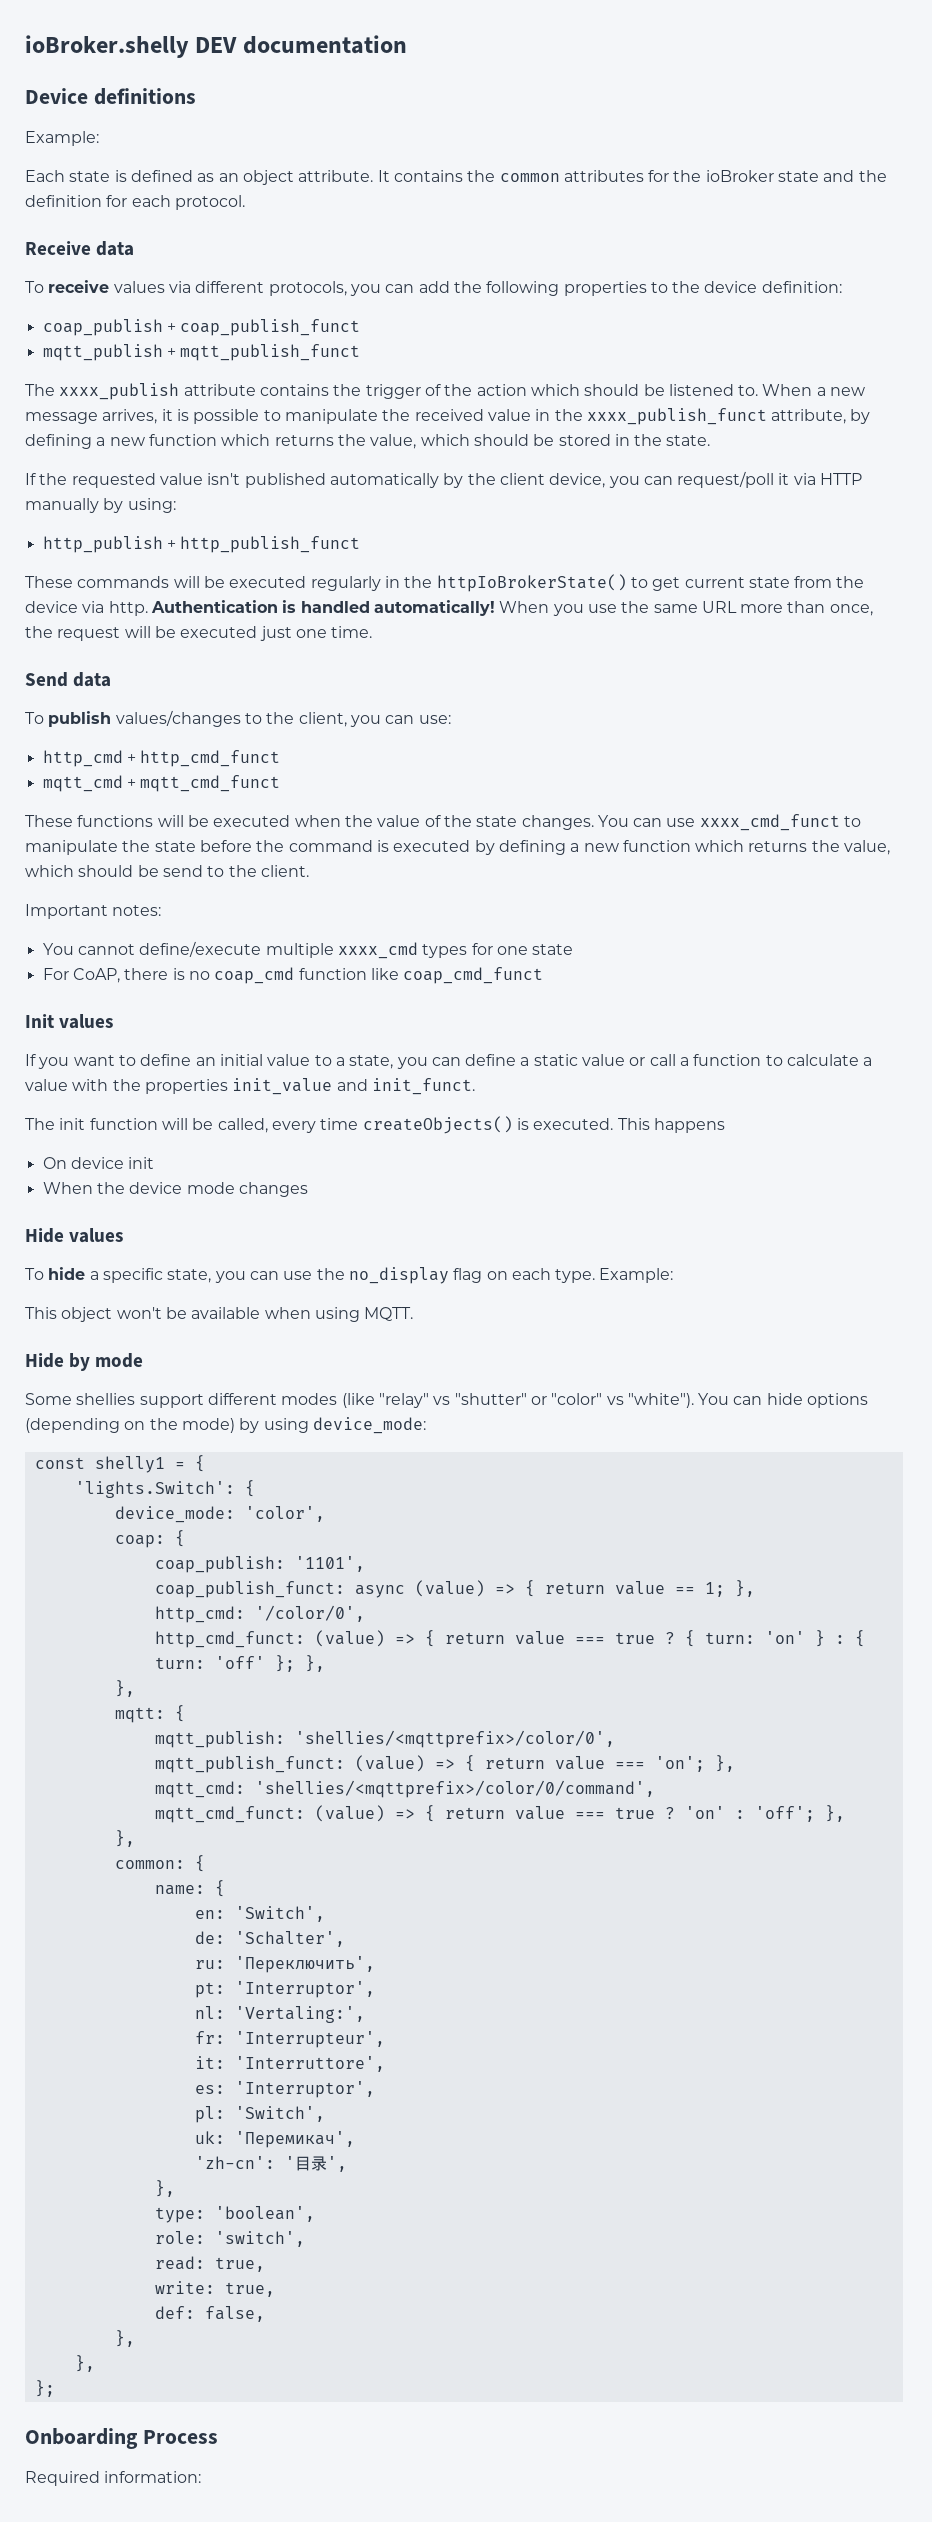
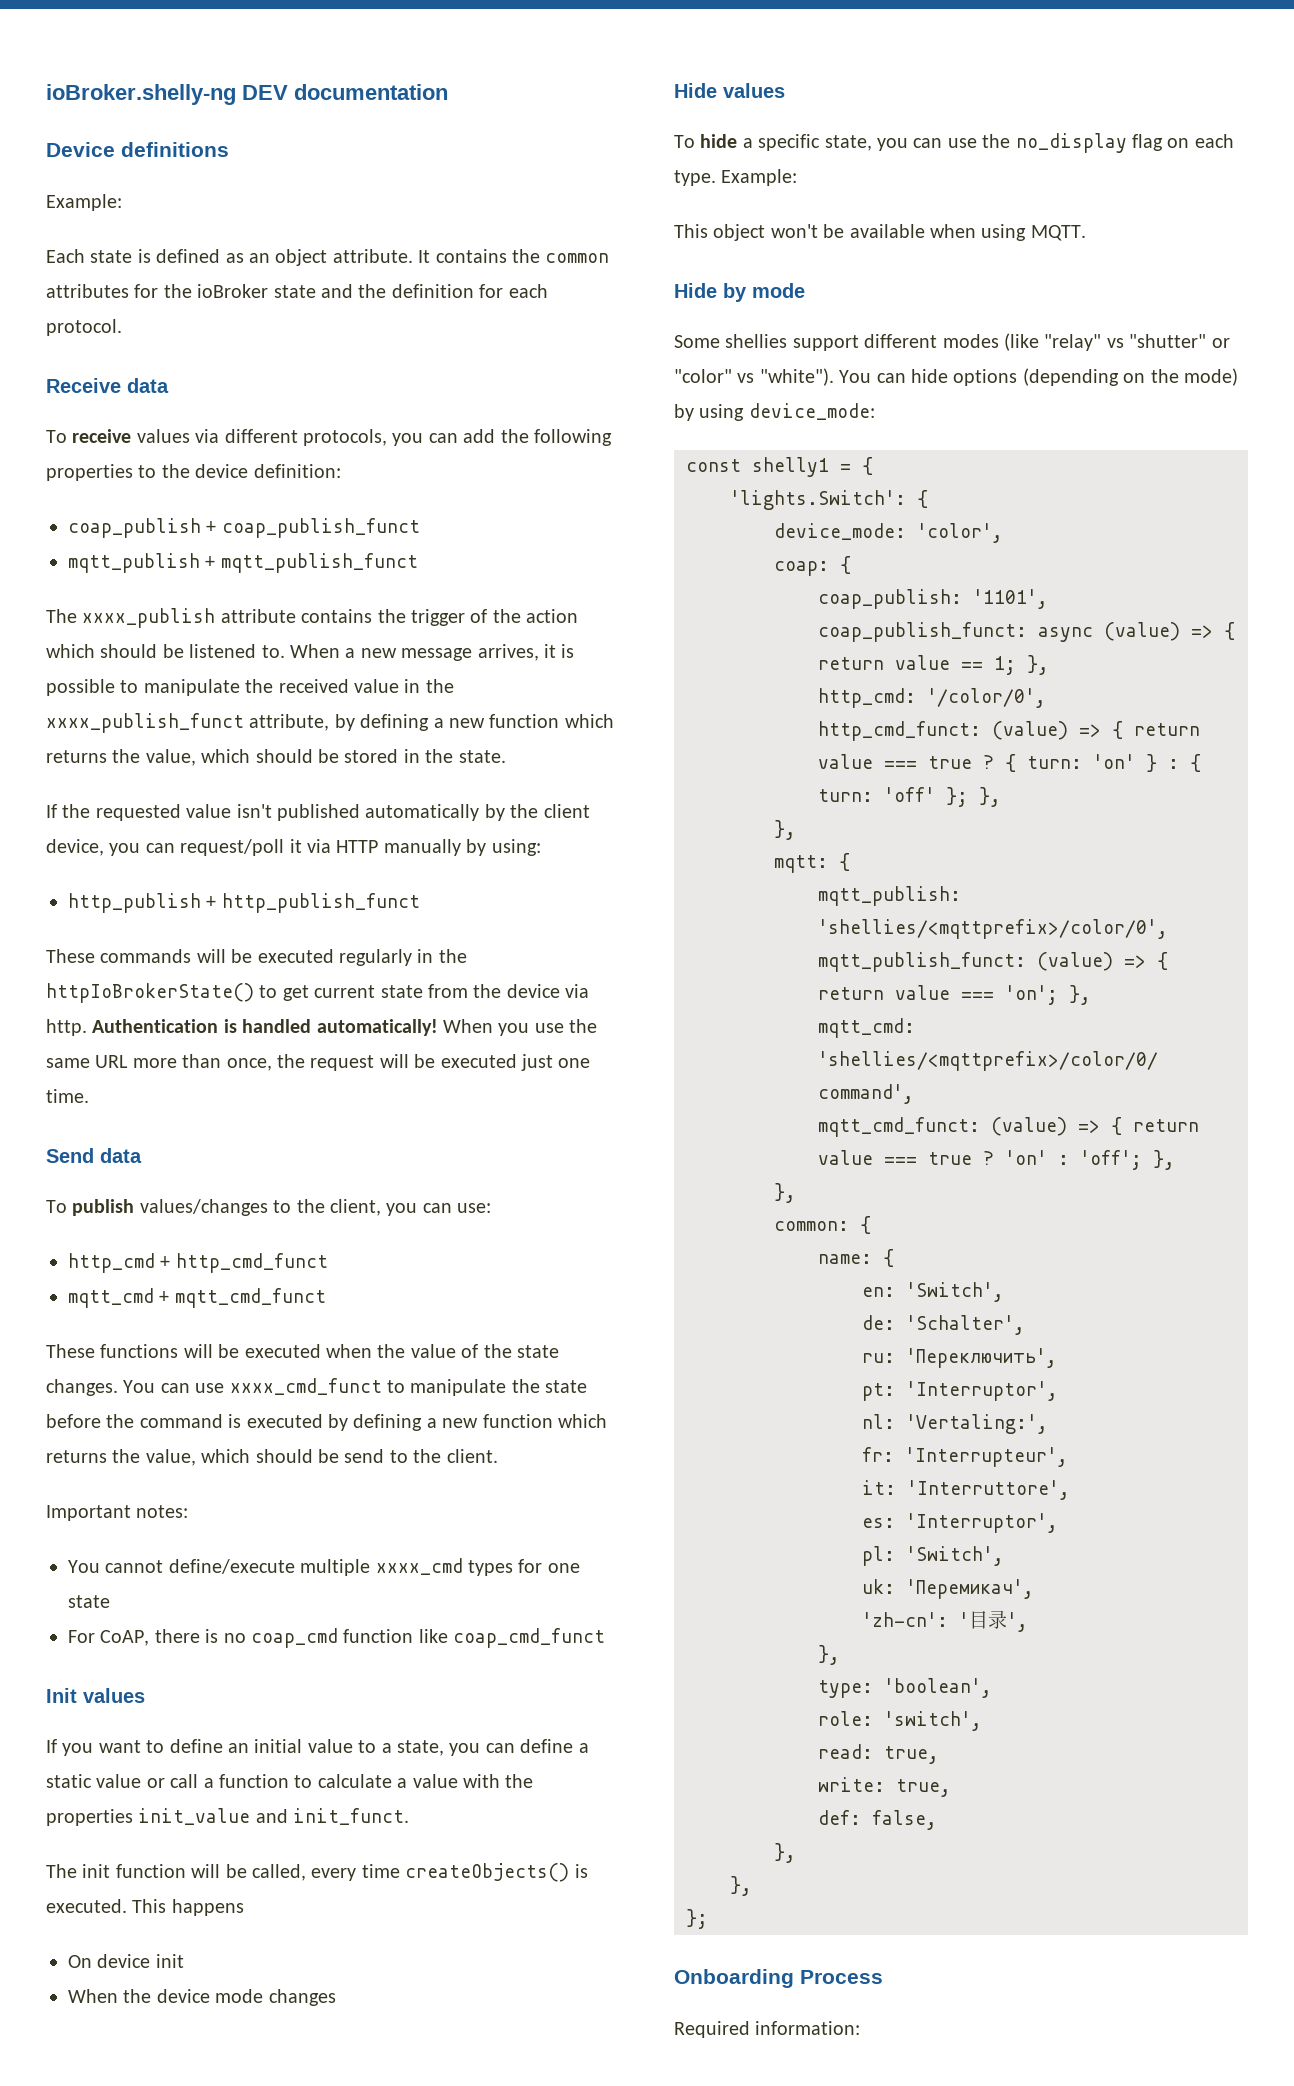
[25,35,189,58] ioBroker.shelly -> [46,84,236,105] ioBroker.shelly-ng

